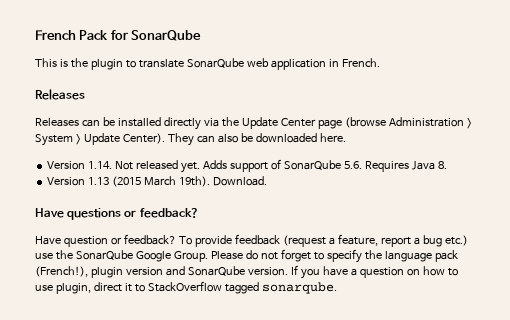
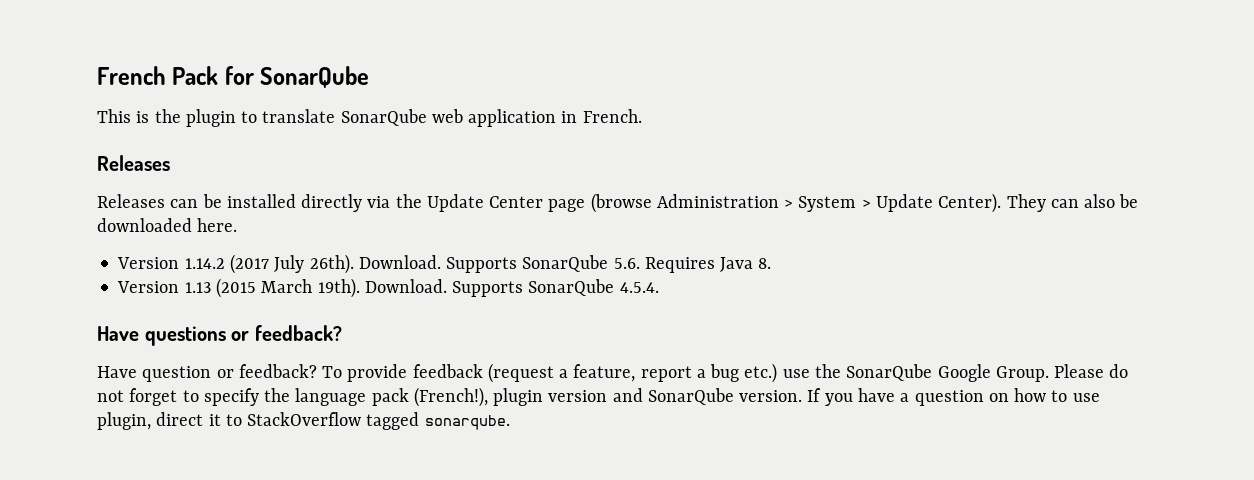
[88,159,281,173] 1.14. Not released yet. Adds support of -> [184,254,518,274] 1.14.2 (2017 July 26th). Download. Supports
(267, 181) none -> [452,279,659,297] Supports SonarQube 4.5.4.

